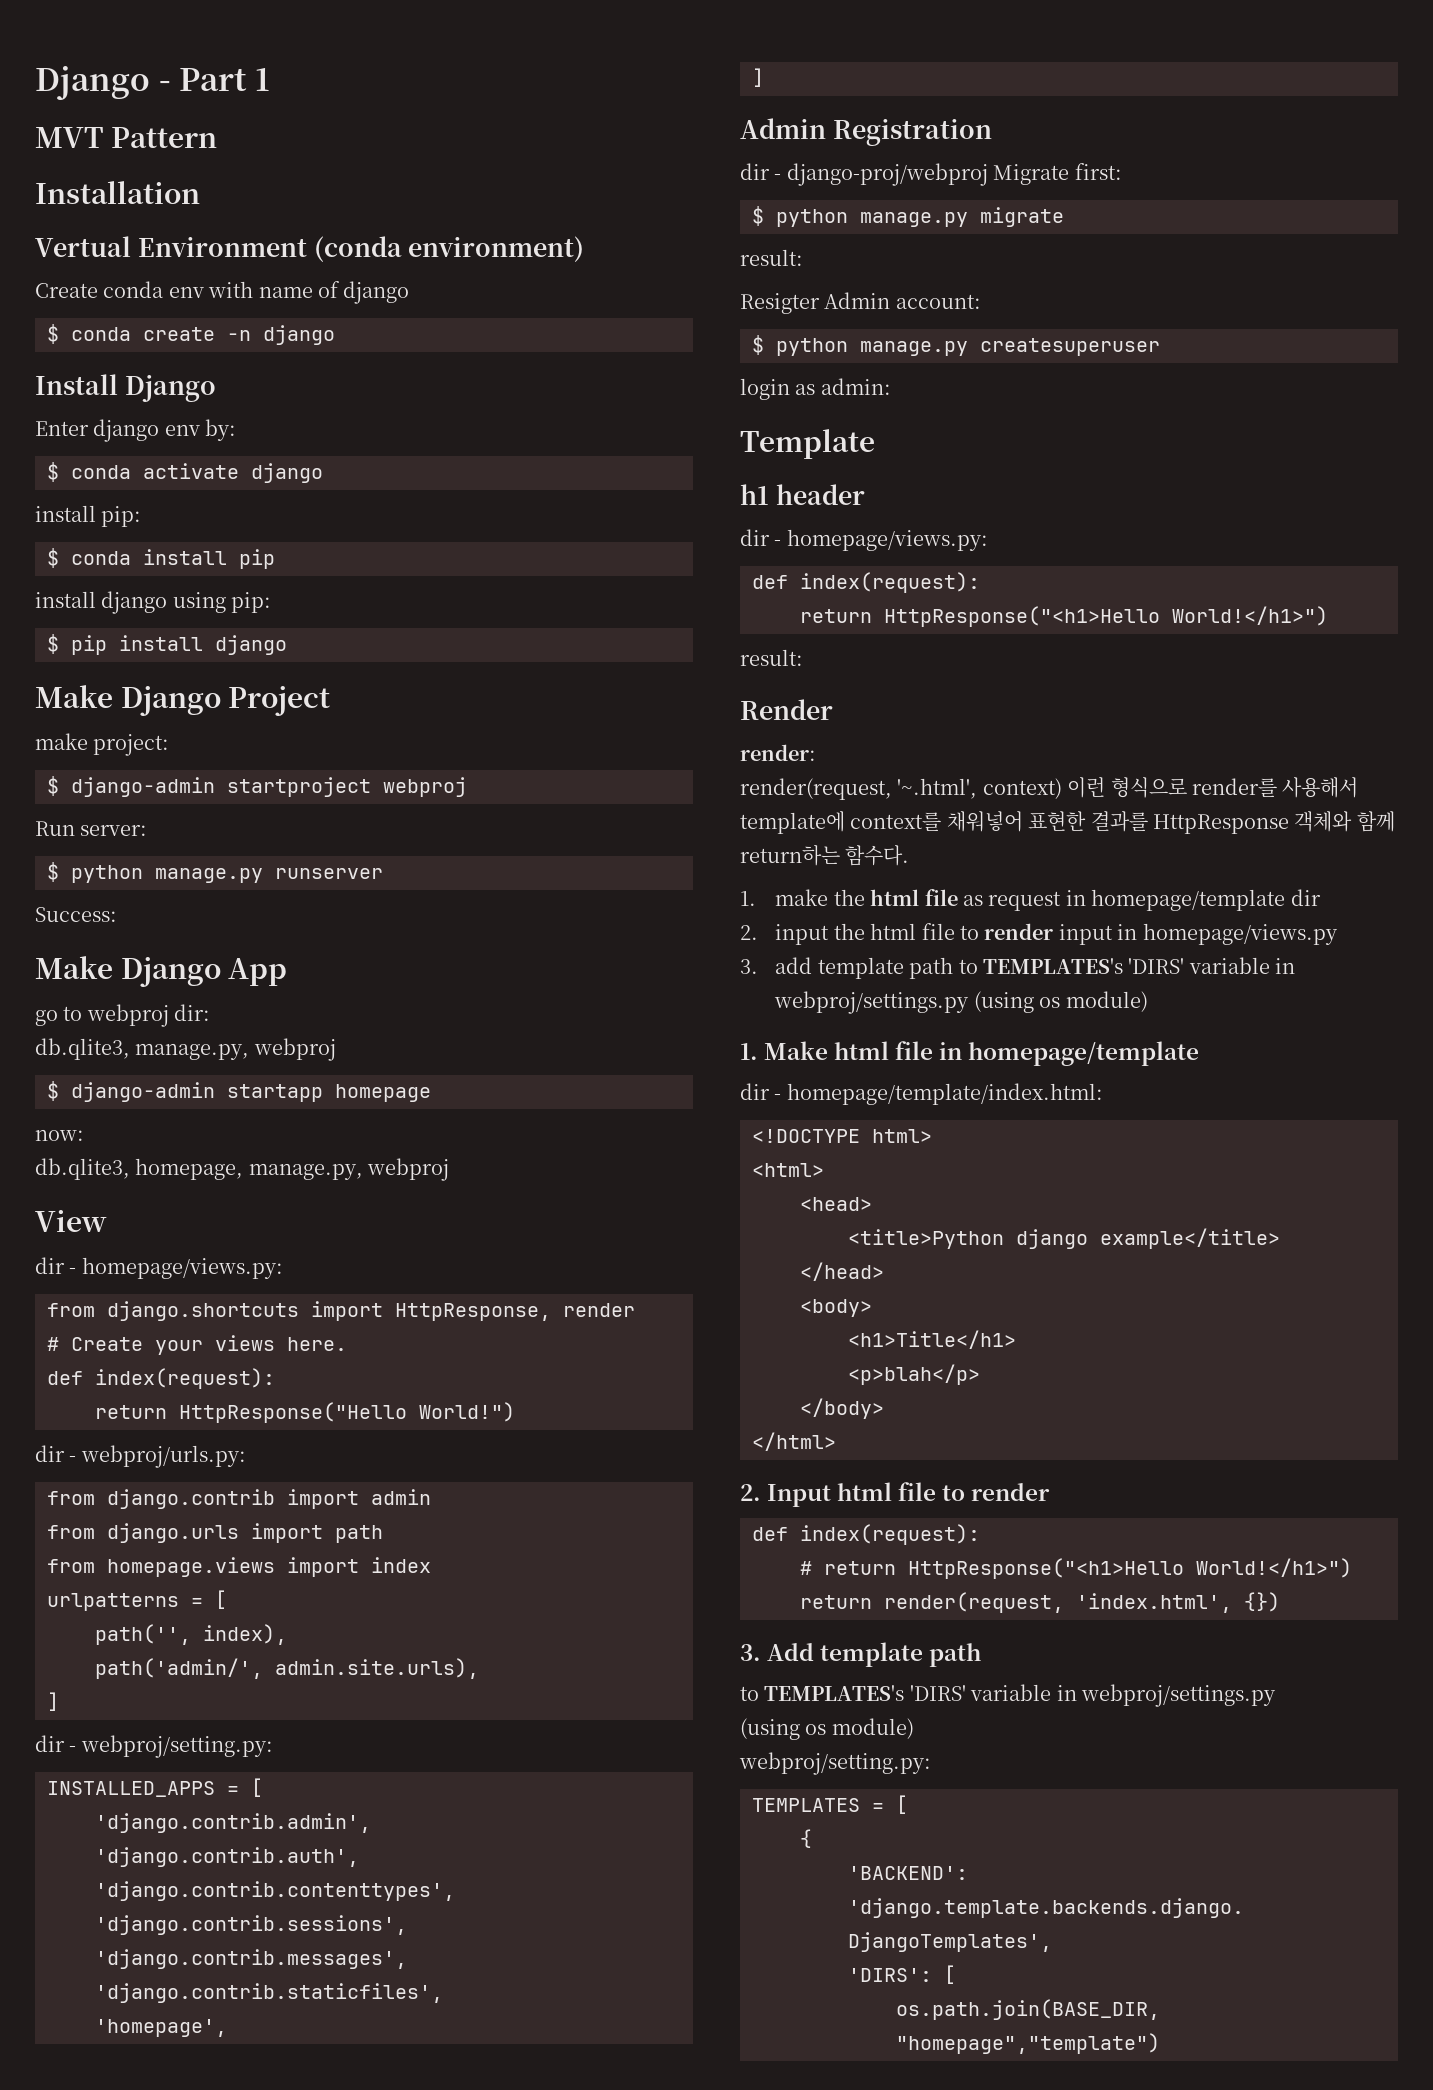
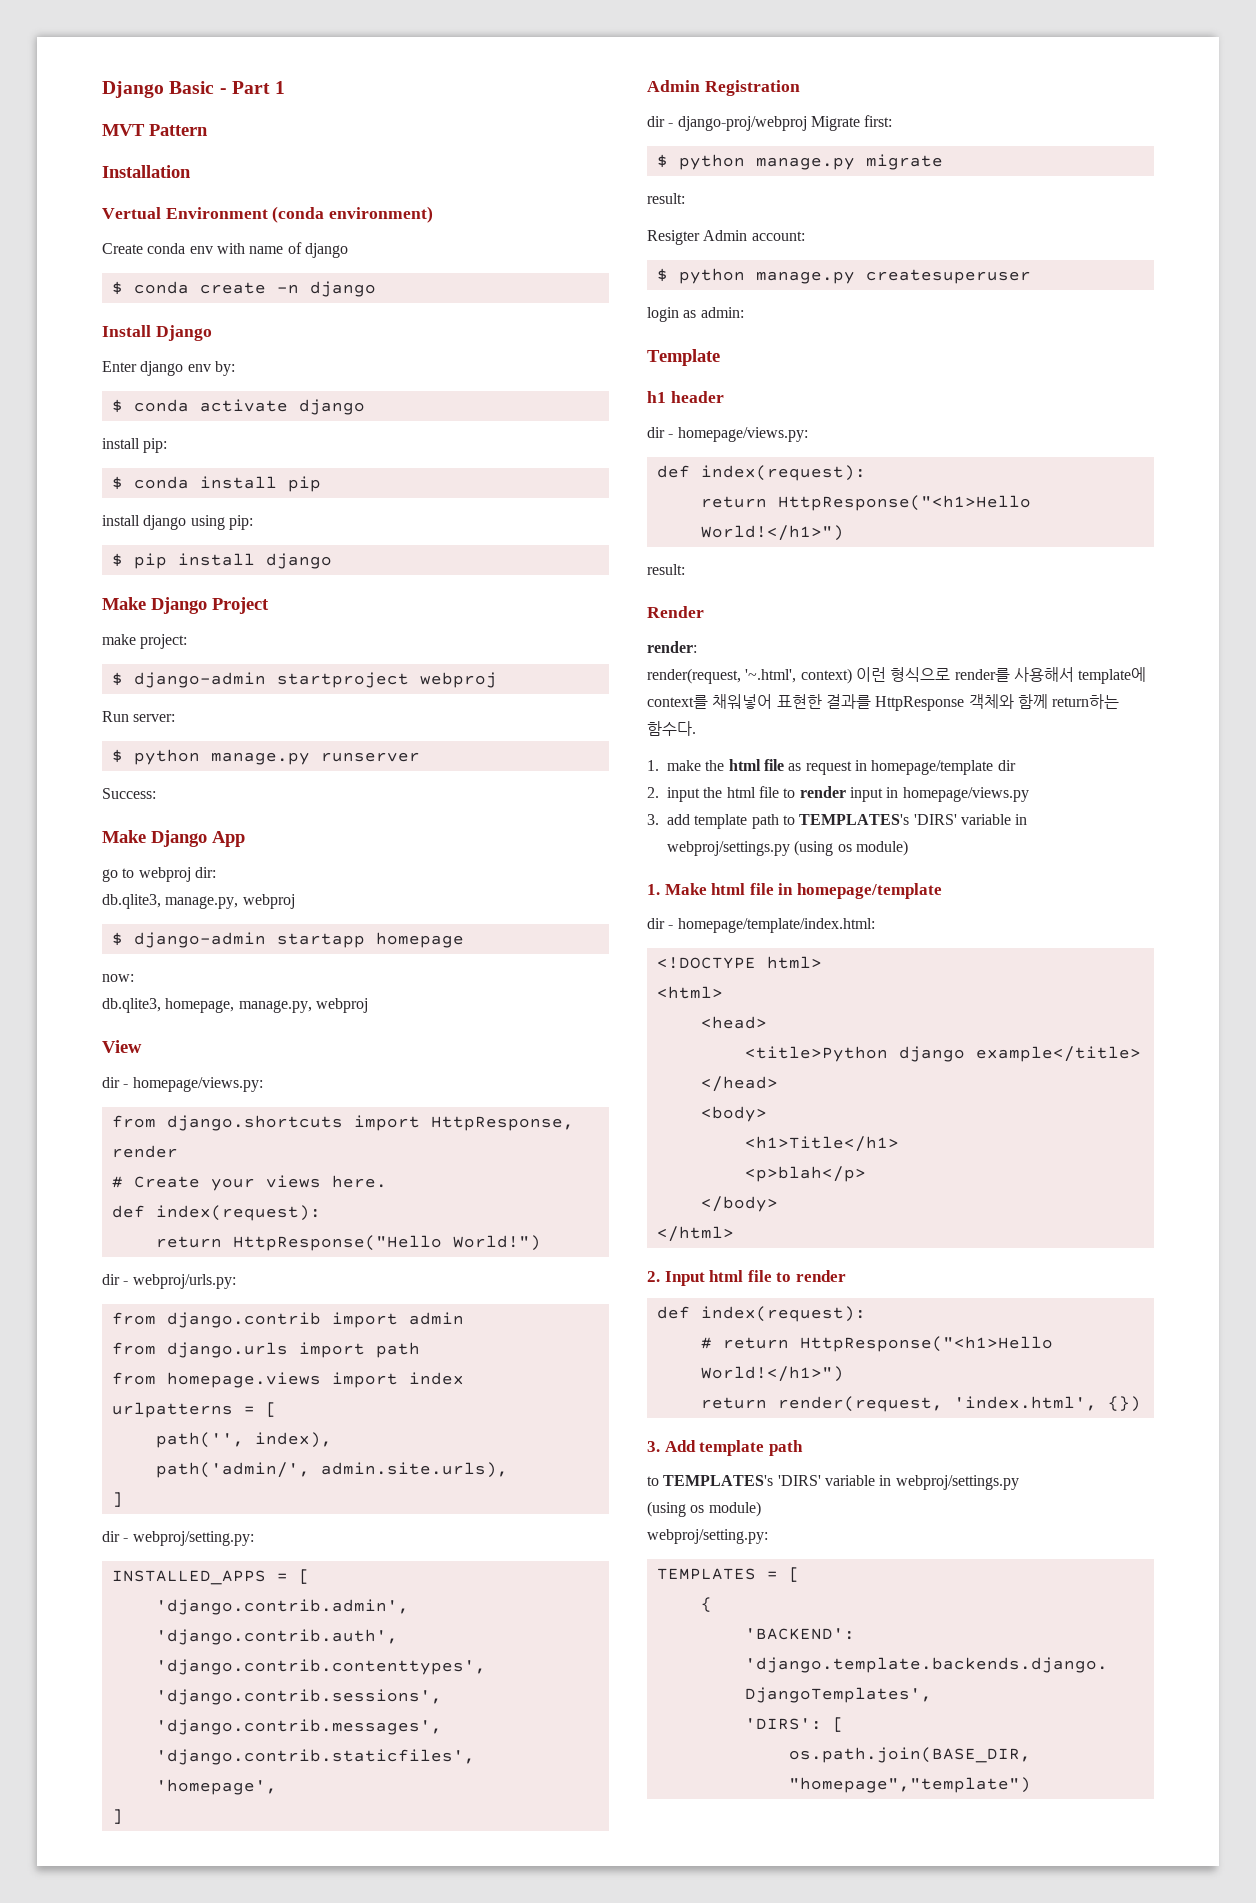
[35,66,150,100] Django -> [102,81,215,98] Django Basic

